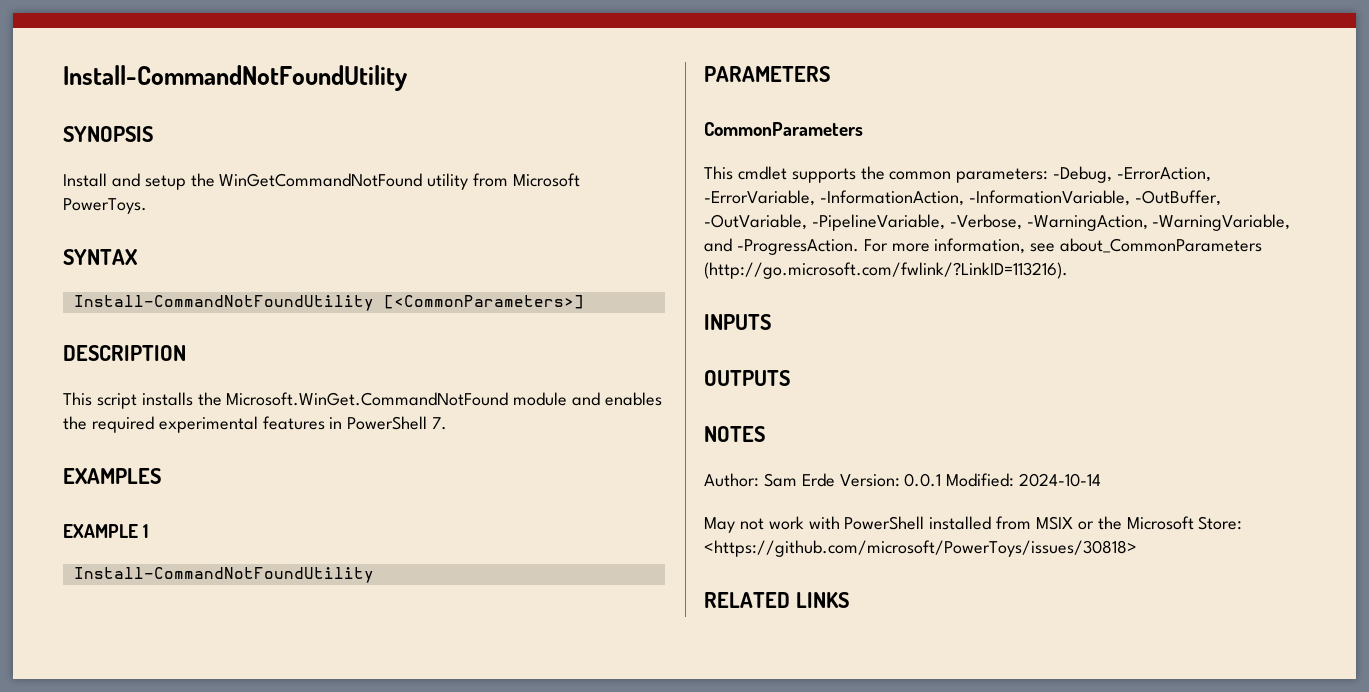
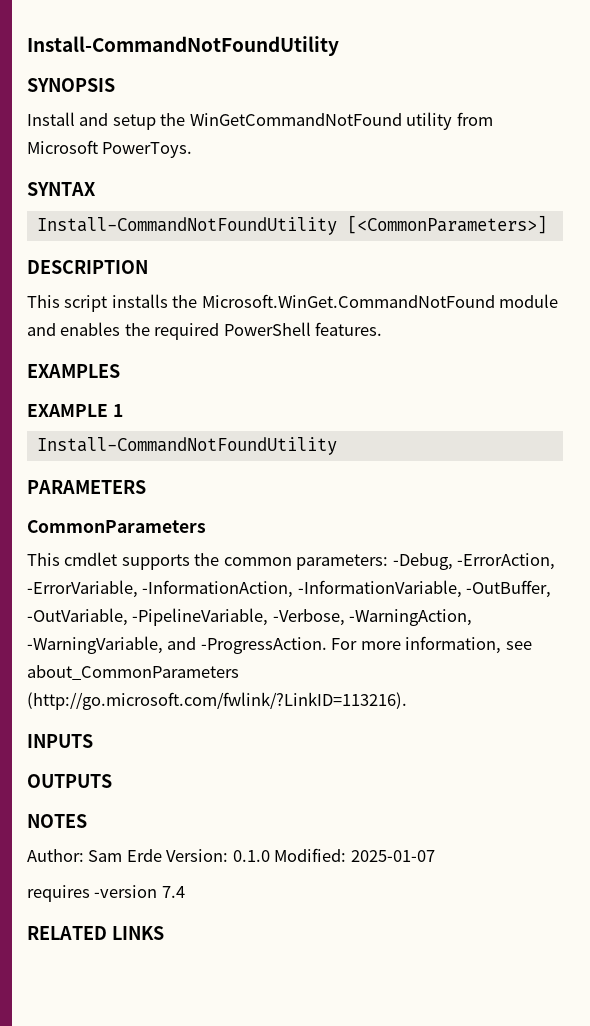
[158,416,448,433] experimental features in PowerShell 7. -> [223,322,383,336] PowerShell features.
[904,473,1102,487] [704,516,1243,533] [704,540,1137,557] 0.0.1 Modified: 2024-10-14 // May not work with PowerShell installed from MSIX or the Microsoft Store: <https://github.com/microsoft/PowerToys/issues/30818> -> [232,848,435,862] [27,885,185,902] 0.1.0 Modified: 2025-01-07 // requires -version 7.4

